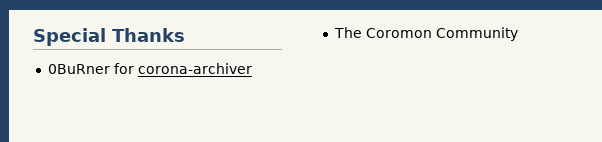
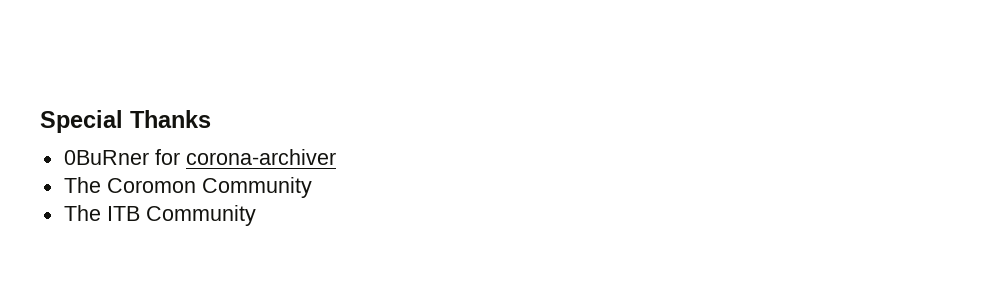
(518, 34) none -> [63,205,256,226] // The ITB Community

